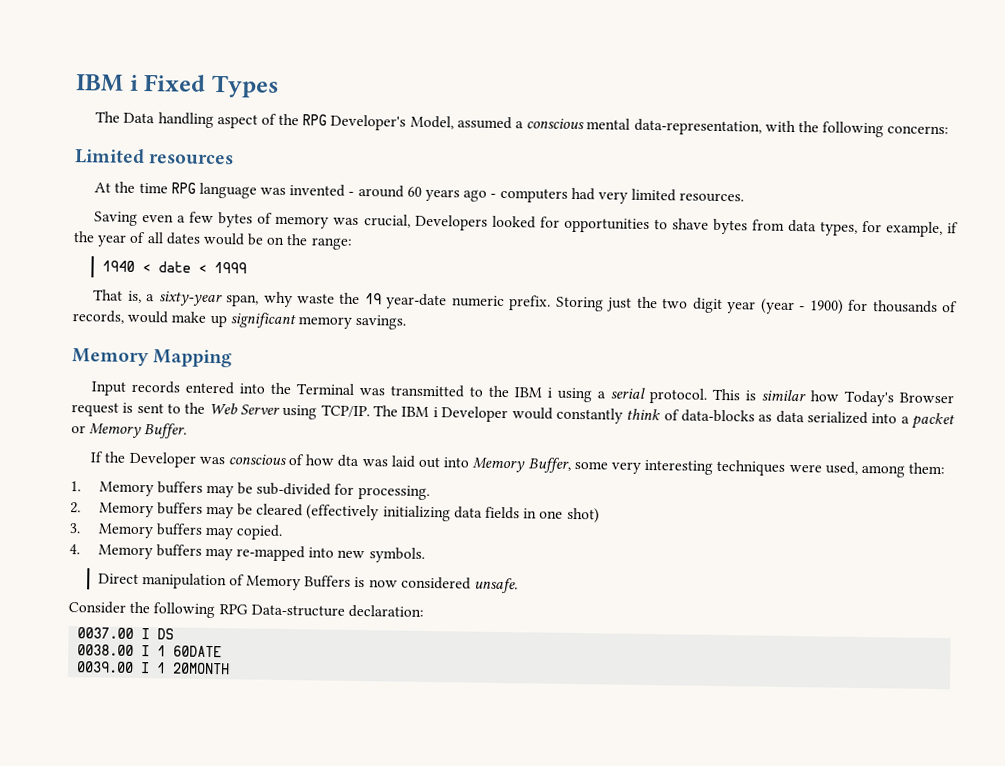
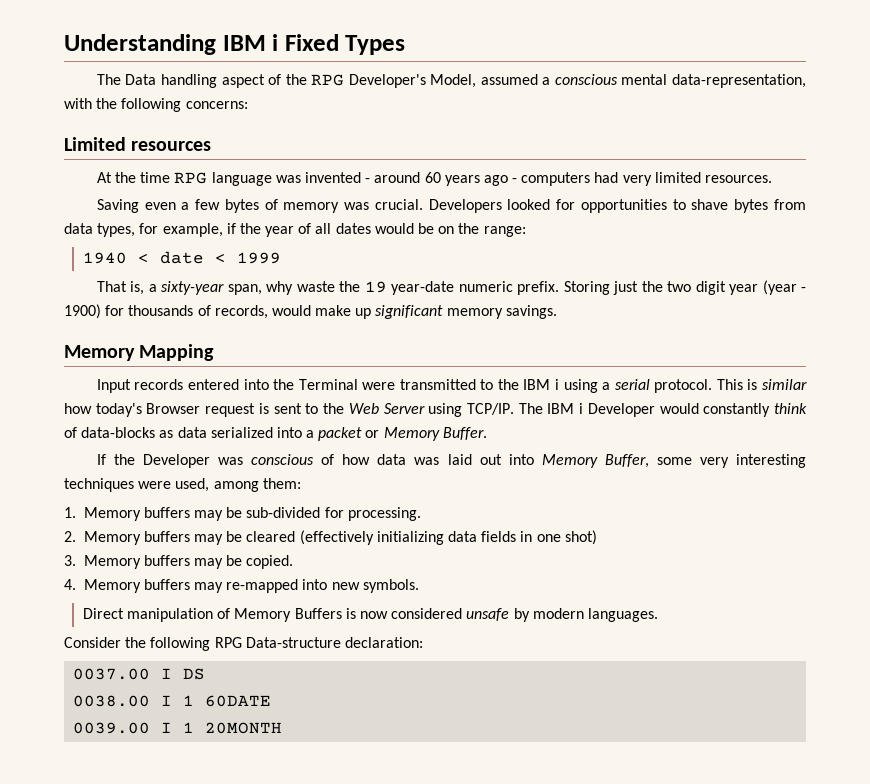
(75, 83) none -> [64,34,216,55] Understanding
[363,214,411,228] crucial, -> [374,199,423,210] crucial.
[359,388,386,396] was -> [362,382,396,390] were
[844,390,895,407] Today's -> [95,403,142,417] today's
[337,454,360,468] dta -> [377,454,407,465] data
(233, 533) none -> [226,555,243,566] be
[474,577,519,594] unsafe. -> [466,608,658,622] unsafe by modern languages.

